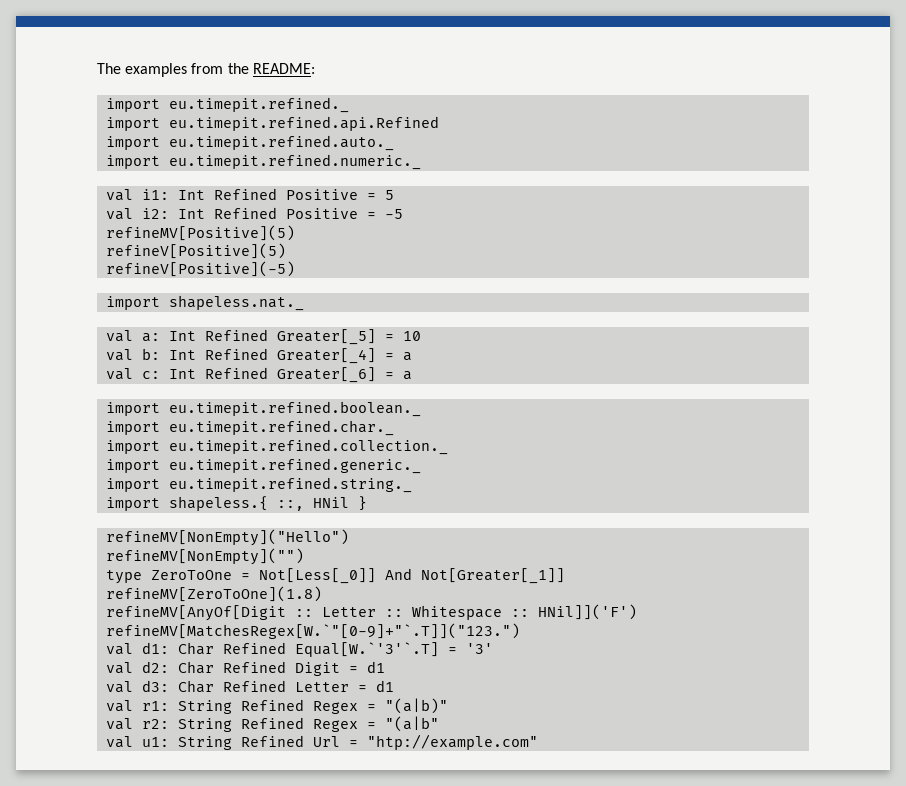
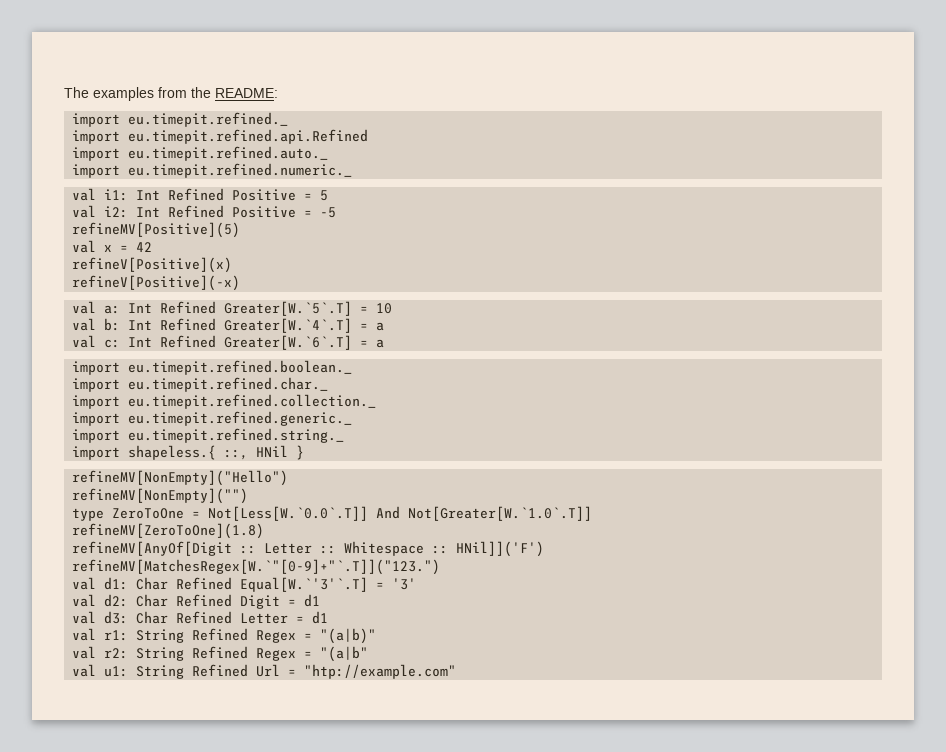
[106,243,287,259] [106,261,296,277] [106,295,305,311] refineV[Positive](5) // refineV[Positive](-5) // import shapeless.nat._ -> [72,240,153,253] [72,257,233,273] [72,275,241,291] val x = 42 // refineV[Positive](x) // refineV[Positive](-x)
[277,329,377,345] Greater[_5] -> [224,301,353,316] Greater[W.`5`.T]
[277,348,377,364] Greater[_4] -> [224,318,353,333] Greater[W.`4`.T]
[277,367,377,383] Greater[_6] -> [224,335,353,350] Greater[W.`6`.T]
[259,568,566,584] Not[Less[_0]] And Not[Greater[_1]] -> [208,506,593,521] Not[Less[W.`0.0`.T]] And Not[Greater[W.`1.0`.T]]

